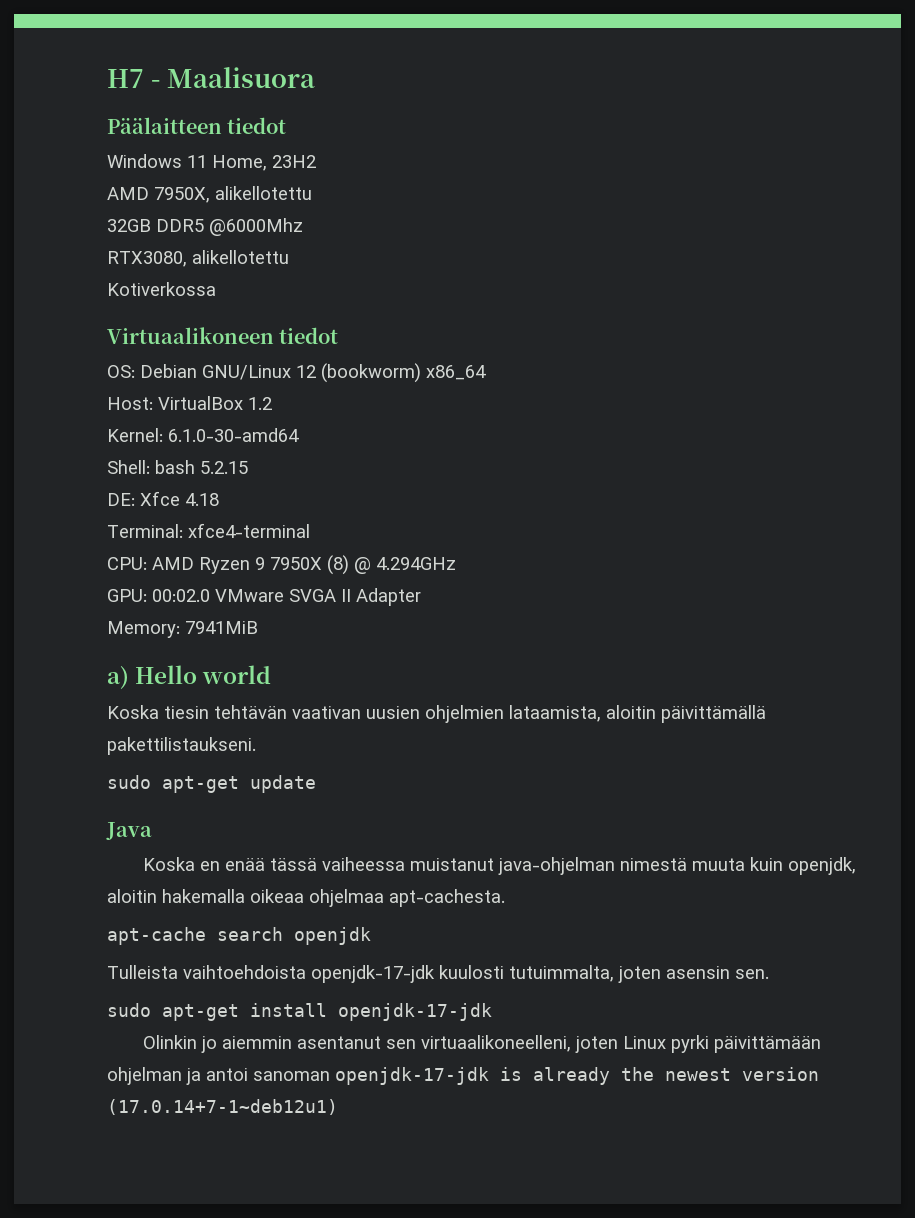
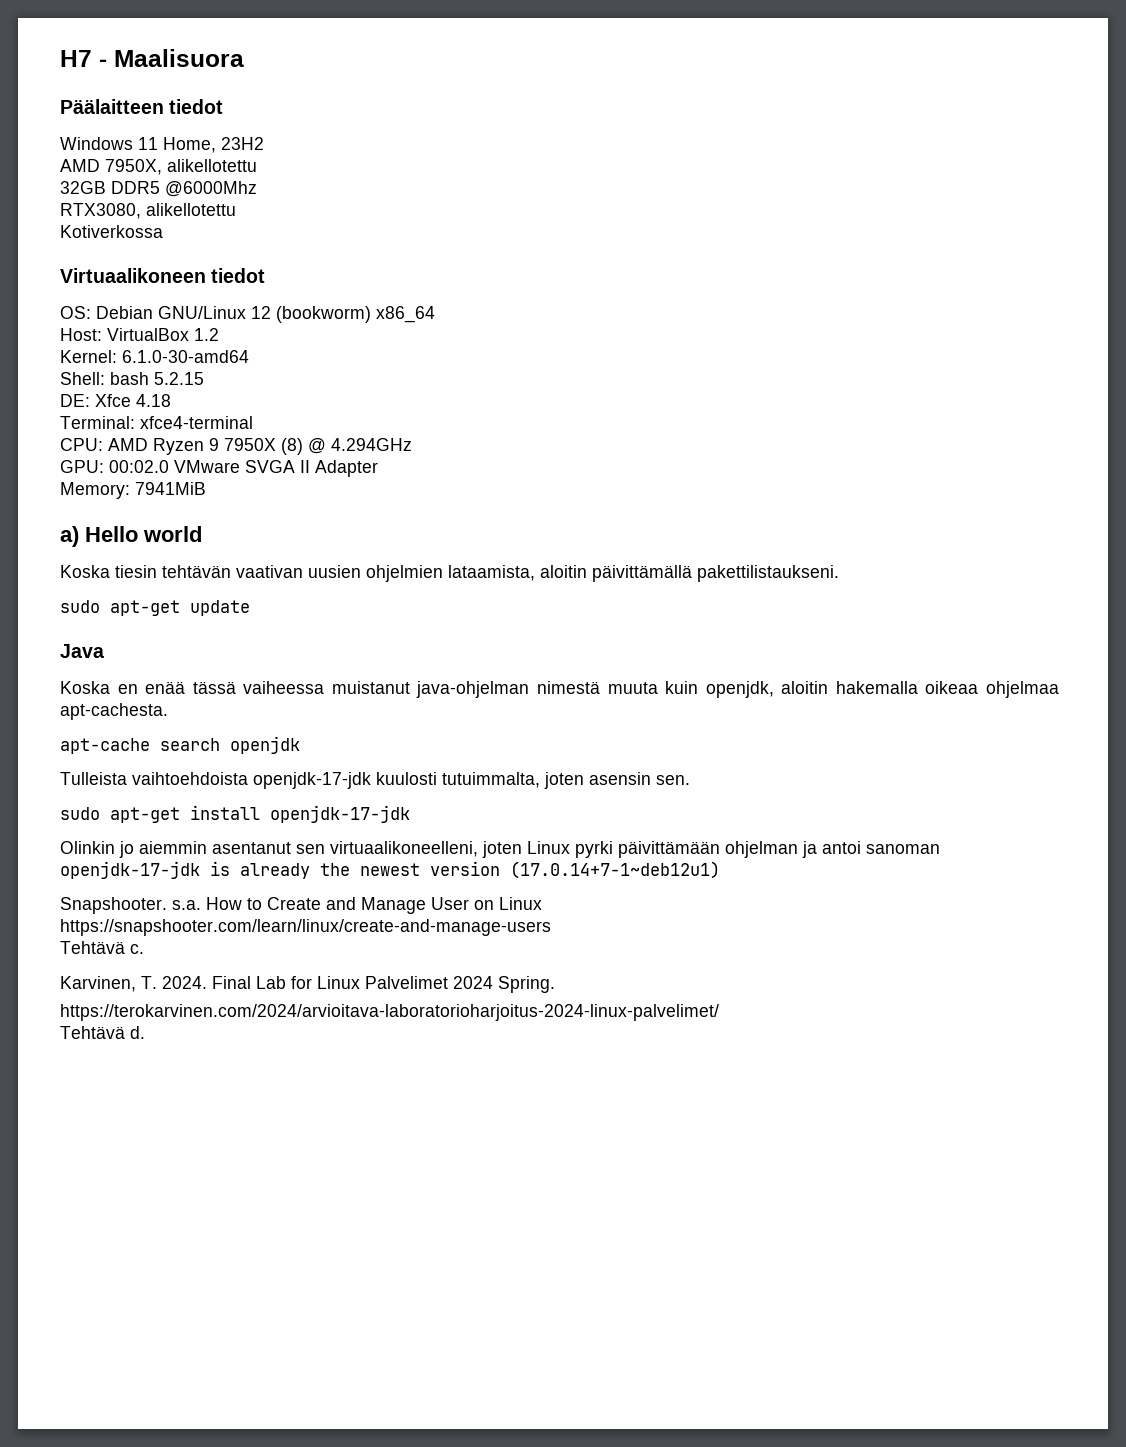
(338, 1107) none -> [60,897,542,914] [60,919,551,936] [60,941,144,954] [60,976,555,993] [60,1004,719,1021] [60,1026,145,1039] // Snapshooter. s.a. How to Create and Manage User on Linux // https://snapshooter.com/learn/linux/create-and-manage-users // Tehtävä c. // Karvinen, T. 2024. Final Lab for Linux Palvelimet 2024 Spring. // https://terokarvinen.com/2024/arvioitava-laboratorioharjoitus-2024-linux-palvelimet/ // Tehtävä d.

